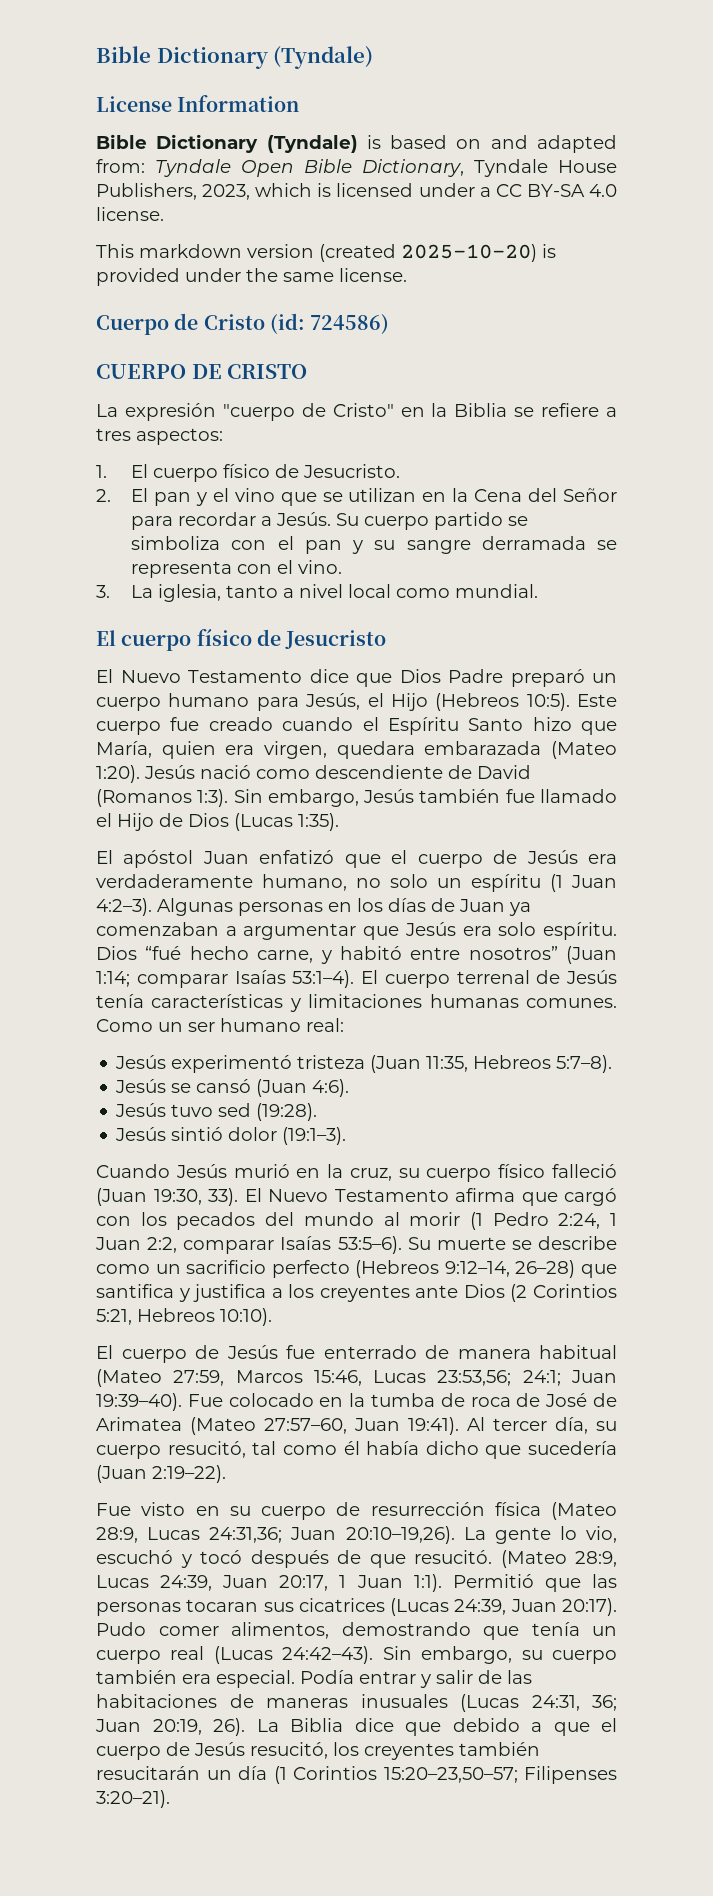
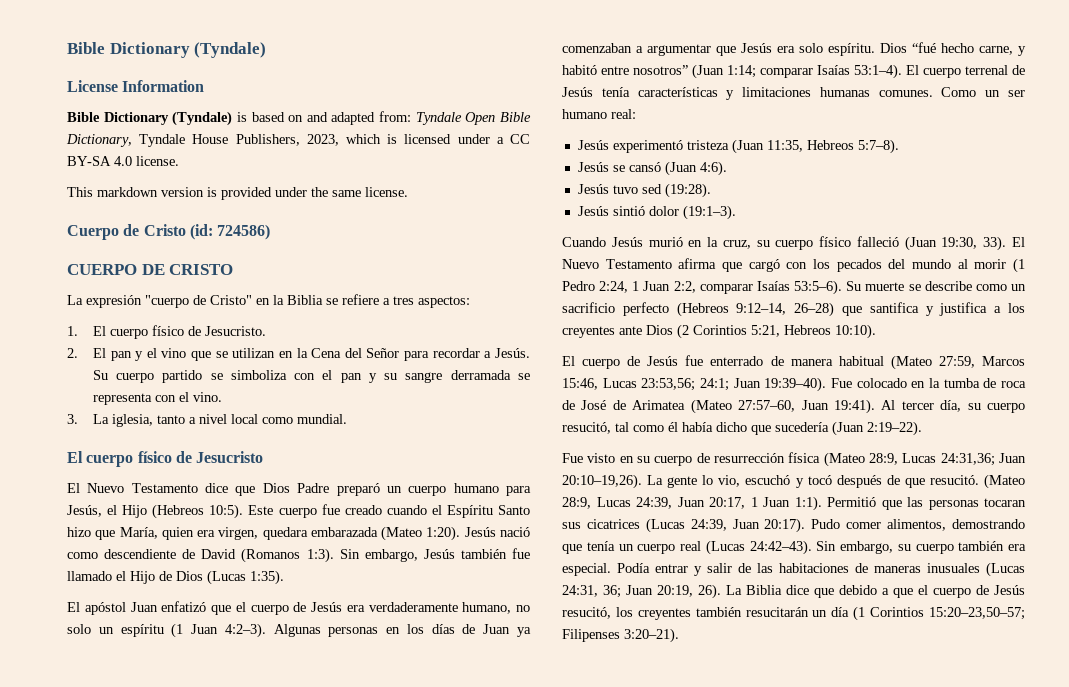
[319,244,537,262] (created 2025-10-20) -> (204, 192) none

